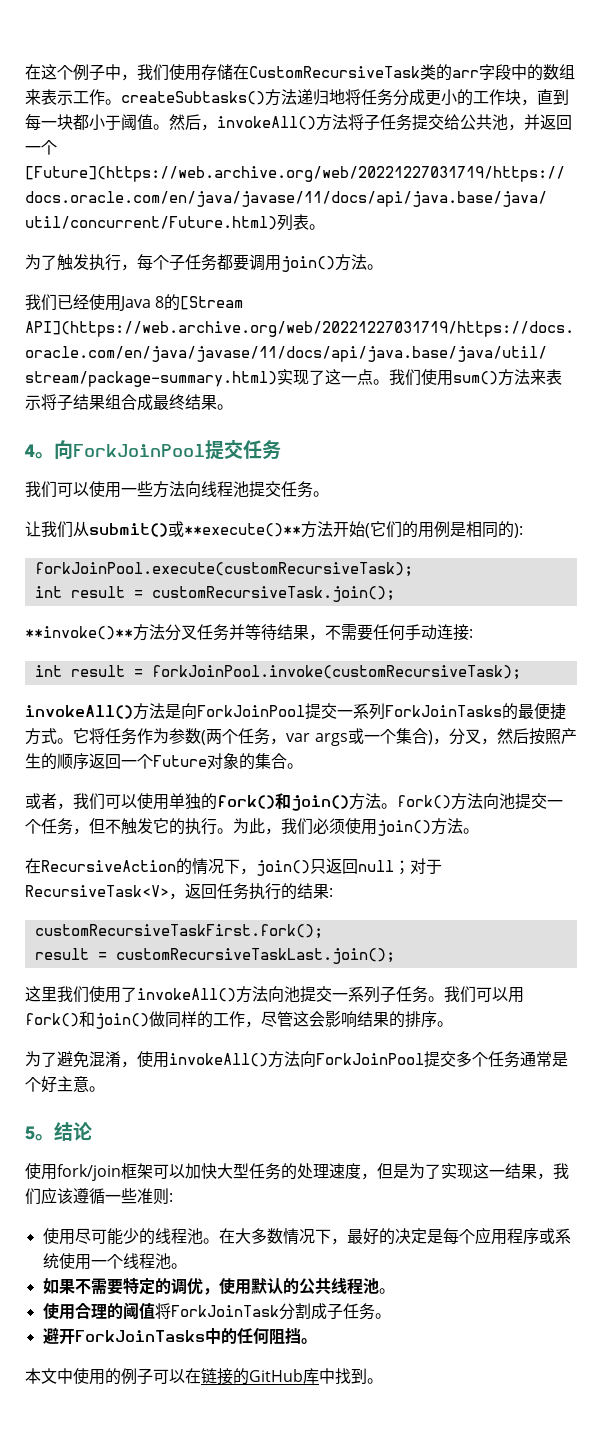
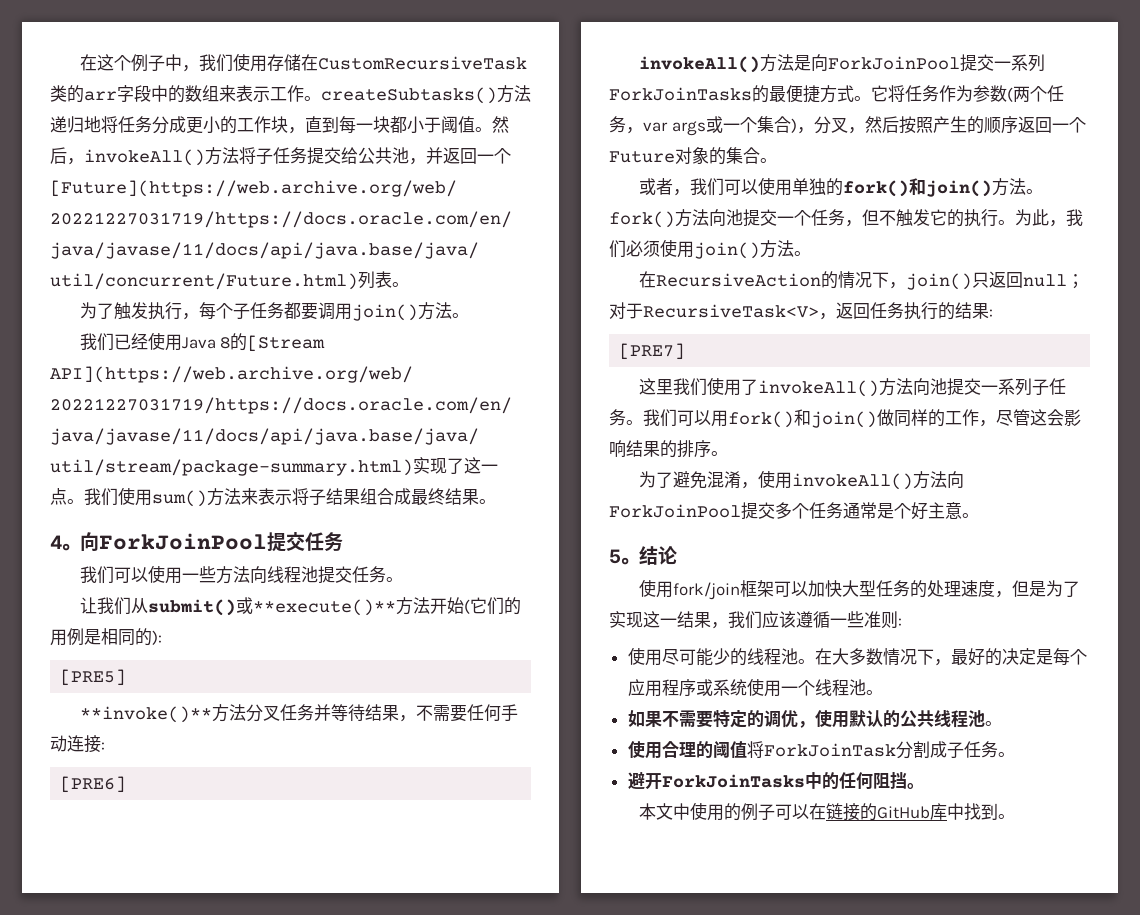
[34,562,413,577] [34,586,395,602] forkJoinPool.execute(customRecursiveTask); // int result = customRecursiveTask.join(); -> [60,669,127,686] [PRE5]
[34,665,521,680] int result = forkJoinPool.invoke(customRecursiveTask); -> [60,776,127,793] [PRE6]
[34,924,323,939] [34,948,395,964] customRecursiveTaskFirst.fork(); // result = customRecursiveTaskLast.join(); -> [619,343,686,360] [PRE7]

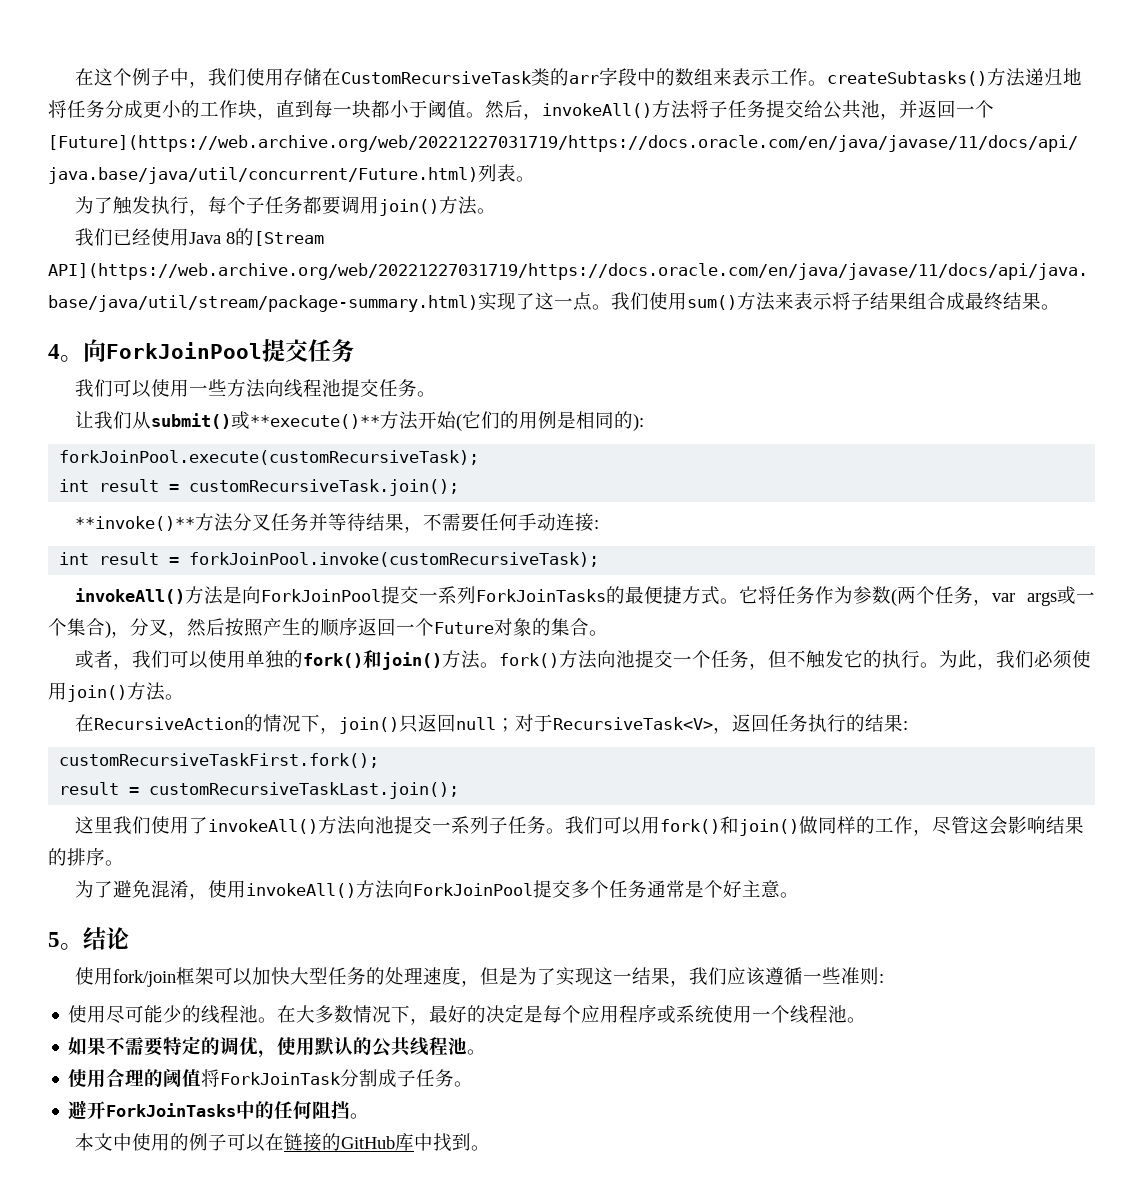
[60,669,127,686] [PRE5] -> [59,450,480,465] [59,479,460,496] forkJoinPool.execute(customRecursiveTask); // int result = customRecursiveTask.join();
[60,776,127,793] [PRE6] -> [59,552,600,567] int result = forkJoinPool.invoke(customRecursiveTask);
[619,343,686,360] [PRE7] -> [59,753,380,768] [59,782,460,799] customRecursiveTaskFirst.fork(); // result = customRecursiveTaskLast.join();

